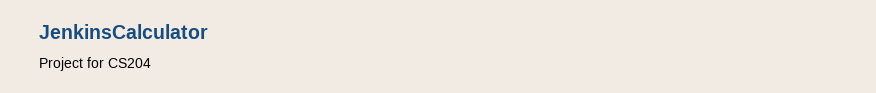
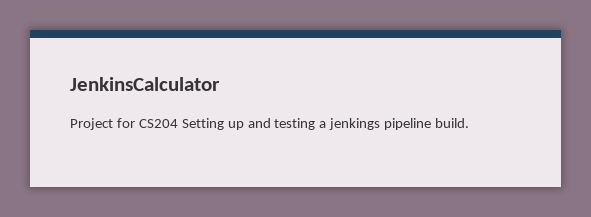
(151, 63) none -> [181,118,470,130] Setting up and testing a jenkings pipeline build.

